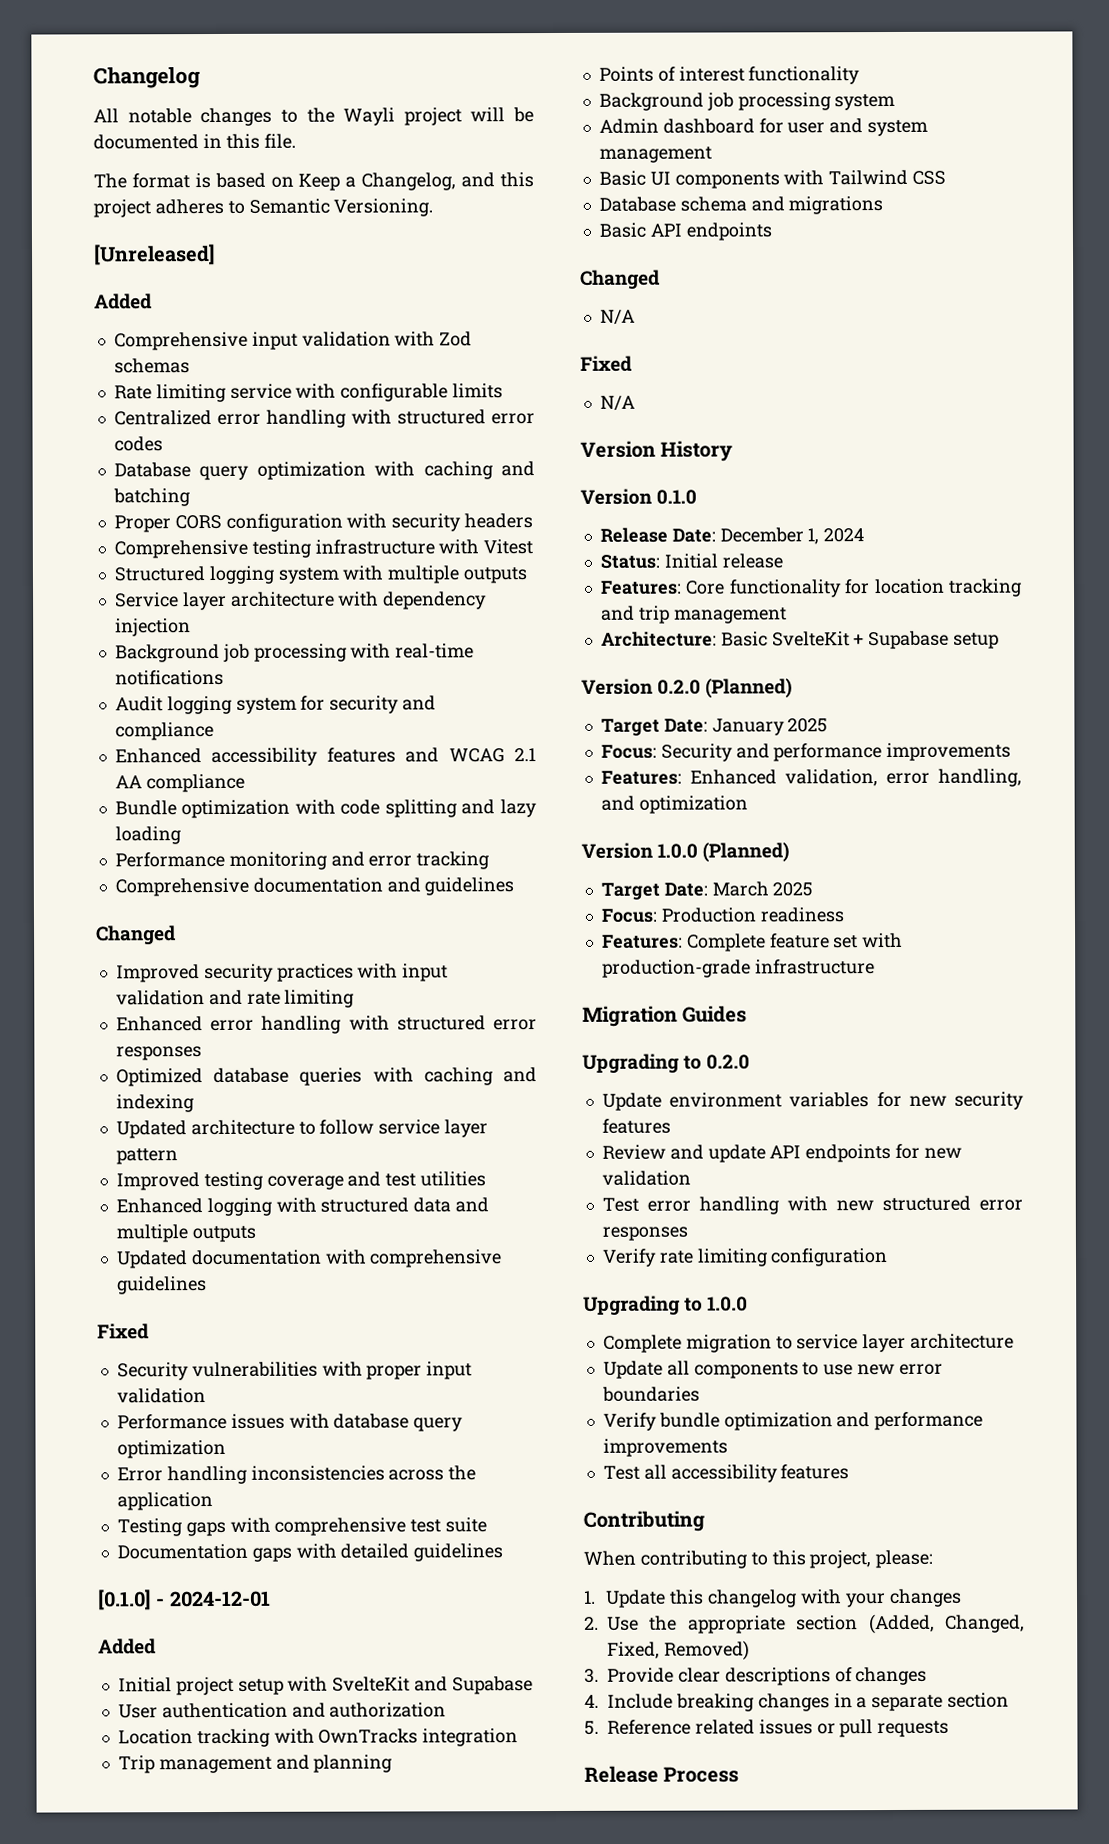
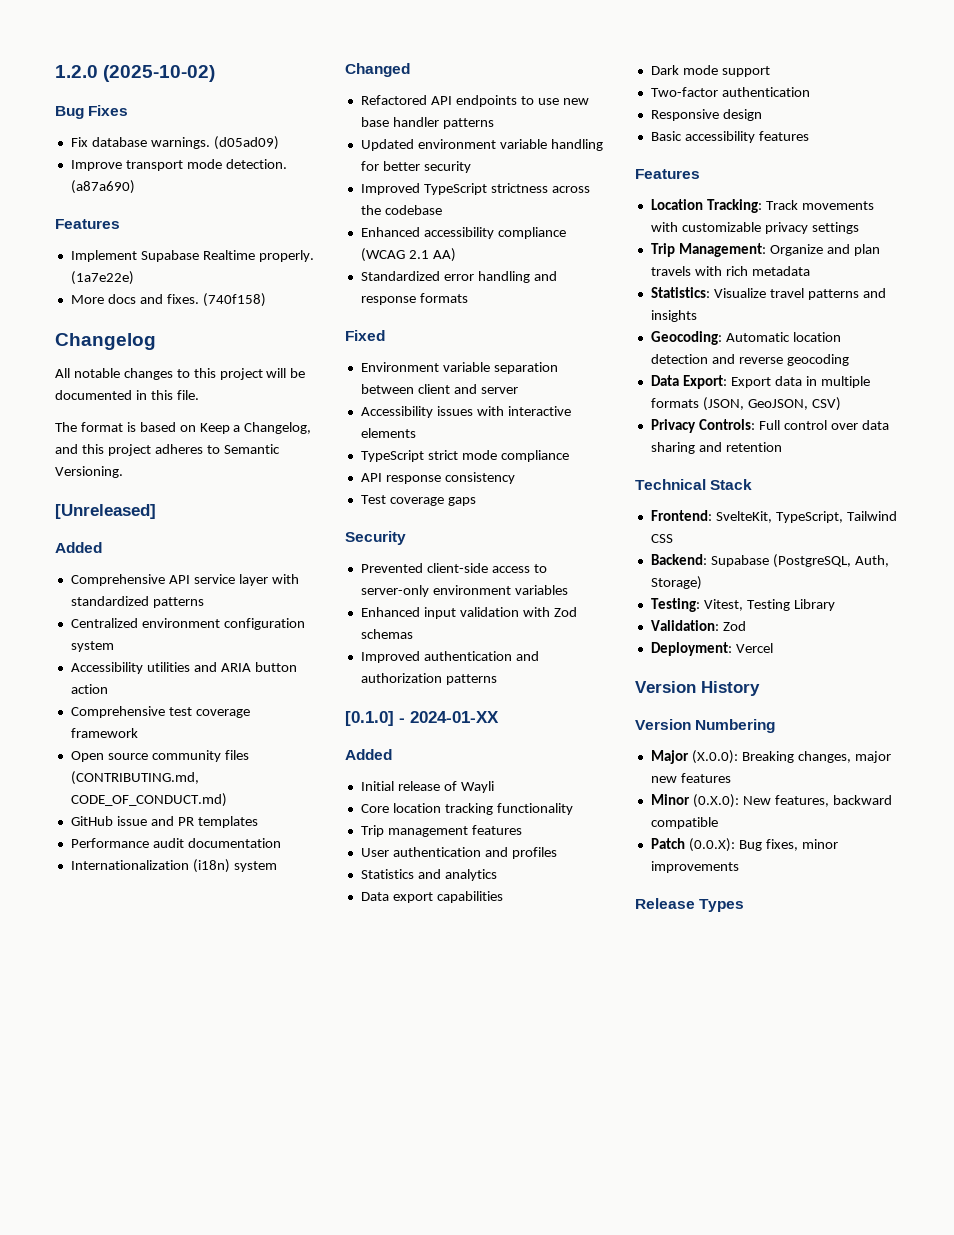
(93, 78) none -> [55,65,216,82] [55,105,129,119] [70,136,279,150] [70,159,287,171] [70,180,135,194] [55,219,120,229] [70,250,314,262] [70,271,134,285] [70,293,266,307] 1.2.0 (2025-10-02) // Bug Fixes // Fix database warnings. (d05ad09) // Improve transport mode detection. (a87a690) // Features // Implement Supabase Realtime properly. (1a7e22e) // More docs and fixes. (740f158) //
[306,107,396,126] the Wayli -> [193,368,216,378] this
(248, 341) none -> [168,574,299,586] [70,596,204,608] [70,618,305,630] [70,641,114,652] [70,662,297,674] [70,684,108,694] [70,706,250,718] [70,728,138,738] [70,750,249,762] [70,771,199,785] [70,793,227,807] [70,816,258,828] [70,838,281,848] [70,859,277,873] [345,63,410,77] [360,95,589,107] [360,117,494,129] [360,139,603,151] [360,161,471,173] [360,183,590,195] [360,205,442,215] [360,227,566,239] [360,248,456,262] [360,271,557,283] [360,293,468,305] [345,330,385,341] [360,362,558,374] [360,384,518,394] [360,406,571,418] [360,428,416,438] [360,450,569,462] [360,472,515,484] [360,495,476,506] [345,531,406,545] [360,563,547,573] [360,585,568,597] [360,607,420,617] API service layer with standardized patterns // Centralized environment configuration system // Accessibility utilities and ARIA button action // Comprehensive test coverage framework // Open source community files (CONTRIBUTING.md, CODE_OF_CONDUCT.md) // GitHub issue and PR templates // Performance audit documentation // Internationalization (i18n) system // Changed // Refactored API endpoints to use new base handler patterns // Updated environment variable handling for better security // Improved TypeScript strictness across the codebase // Enhanced accessibility compliance (WCAG 2.1 AA) // Standardized error handling and response formats // Fixed // Environment variable separation between client and server // Accessibility issues with interactive elements // TypeScript strict mode compliance // API response consistency // Test coverage gaps // Security // Prevented client-side access to server-only environment variables // Enhanced
[113,383,504,403] [113,409,535,428] [113,436,163,452] [113,461,535,481] [112,488,190,507] [113,513,534,533] [113,539,534,559] [113,565,528,585] [114,591,488,611] [114,618,191,637] [114,643,475,663] [114,669,224,686] [114,695,437,715] [114,722,214,741] [114,747,536,767] [114,773,245,793] [114,799,537,819] [114,826,181,845] [114,851,490,870] [114,877,515,897] [96,925,176,946] [115,963,449,983] [115,989,355,1008] [115,1015,537,1034] [115,1046,202,1061] [115,1067,537,1087] [115,1094,194,1113] [115,1119,489,1139] [115,1148,178,1165] [115,1171,487,1191] [115,1197,490,1217] [115,1224,256,1243] [115,1249,503,1269] [116,1276,207,1295] [97,1323,149,1340] [116,1361,473,1381] [116,1388,206,1404] [116,1413,464,1432] [116,1439,226,1459] [116,1465,477,1485] [116,1492,213,1511] [116,1517,488,1537] [116,1543,504,1562] Rate limiting service with configurable limits // Centralized error handling with structured error codes // Database query optimization with caching and batching // Proper CORS configuration with security headers // Comprehensive testing infrastructure with Vitest // Structured logging system with multiple outputs // Service layer architecture with dependency injection // Background job processing with real-time notifications // Audit logging system for security and compliance // Enhanced accessibility features and WCAG 2.1 AA compliance // Bundle optimization with code splitting and lazy loading // Performance monitoring and error tracking // Comprehensive documentation and guidelines // Changed // Improved security practices with input validation and rate limiting // Enhanced error handling with structured error responses // Optimized database queries with caching and indexing // Updated architecture to follow service layer pattern // Improved testing coverage and test utilities // Enhanced logging with structured data and multiple outputs // Updated documentation with comprehensive guidelines // Fixed // Security vulnerabilities with proper input validation // Performance issues with database query optimization // Error handling inconsistencies across the application // Testing gaps with comprehensive test suite // Documentation gaps with detailed guidelines -> [360,651,539,663] [360,673,497,685] Improved authentication and authorization patterns
[168,1590,271,1608] 2024-12-01 -> [410,711,499,723] 2024-01-XX
[175,1676,533,1696] [117,1702,447,1719] [117,1728,519,1748] [117,1754,393,1774] [598,66,861,85] [598,92,896,111] [598,118,929,137] [598,146,712,163] [598,169,947,189] [598,196,884,215] [598,222,772,241] [580,269,660,290] [599,309,635,325] [580,355,632,372] [599,395,635,411] [580,440,734,462] [580,488,698,505] [599,527,865,545] [599,553,783,569] [599,578,1022,598] [600,605,787,624] [600,630,1000,650] [581,678,794,699] [600,718,829,736] [600,742,1012,762] [600,768,1022,787] [600,795,748,814] [581,842,791,863] [600,881,814,900] [600,907,845,923] [601,932,904,952] [601,959,875,978] [582,1005,748,1027] [582,1053,751,1074] [601,1091,1024,1111] [601,1118,671,1134] [601,1143,962,1163] [601,1170,691,1186] [601,1195,1023,1215] [601,1226,688,1241] [601,1248,889,1267] [583,1295,749,1316] [602,1333,1015,1353] [602,1360,943,1379] [601,1386,700,1402] [602,1411,984,1431] [602,1438,728,1457] [602,1464,850,1483] [583,1510,705,1532] [583,1549,934,1569] [583,1588,962,1608] [584,1613,1025,1635] [607,1640,750,1661] [584,1666,928,1686] [584,1692,1010,1712] [584,1719,950,1738] [584,1765,740,1783] project setup with SvelteKit and Supabase // User authentication and authorization // Location tracking with OwnTracks integration // Trip management and planning // Points of interest functionality // Background job processing system // Admin dashboard for user and system management // Basic UI components with Tailwind CSS // Database schema and migrations // Basic API endpoints // Changed // N/A // Fixed // N/A // Version History // Version 0.1.0 // Release Date: December 1, 2024 // Status: Initial release // Features: Core functionality for location tracking and trip management // Architecture: Basic SvelteKit + Supabase setup // Version 0.2.0 (Planned) // Target Date: January 2025 // Focus: Security and performance improvements // Features: Enhanced validation, error handling, and optimization // Version 1.0.0 (Planned) // Target Date: March 2025 // Focus: Production readiness // Features: Complete feature set with production-grade infrastructure // Migration Guides // Upgrading to 0.2.0 // Update environment variables for new security features // Review and update API endpoints for new validation // Test error handling with new structured error responses // Verify rate limiting configuration // Upgrading to 1.0.0 // Complete migration to service layer architecture // Update all components to use new error boundaries // Verify bundle optimization and performance improvements // Test all accessibility features // Contributing // When contributing to this project, please: // 1. Update this changelog with your changes // 2. Use the appropriate section (Added, Changed, Fixed, Removed) // 3. Provide clear descriptions of changes // 4. Include breaking changes in a separate section // 5. Reference related issues or pull requests // Release Process -> [397,781,494,793] [360,803,573,815] [360,825,522,837] [360,847,557,859] [360,869,497,881] [360,891,503,903] [650,65,770,77] [650,87,810,97] [650,109,762,121] [650,131,809,143] [635,169,700,179] [650,199,874,213] [650,222,859,234] [650,243,880,257] [650,266,810,276] [650,287,886,300] [650,310,697,322] [650,331,841,345] [650,354,849,366] [650,375,870,389] [650,397,841,411] [650,419,889,433] [650,442,782,454] [635,479,753,490] [650,510,897,523] [650,534,673,543] [650,554,889,568] [650,576,702,590] [650,598,835,612] [650,620,746,631] [650,642,773,656] [635,681,760,696] [635,719,776,733] [650,750,891,764] [650,773,731,783] [650,794,892,808] [650,817,718,829] [650,838,838,852] [650,861,739,873] [635,898,745,912] release of Wayli // Core location tracking functionality // Trip management features // User authentication and profiles // Statistics and analytics // Data export capabilities // Dark mode support // Two-factor authentication // Responsive design // Basic accessibility features // Features // Location Tracking: Track movements with customizable privacy settings // Trip Management: Organize and plan travels with rich metadata // Statistics: Visualize travel patterns and insights // Geocoding: Automatic location detection and reverse geocoding // Data Export: Export data in multiple formats (JSON, GeoJSON, CSV) // Privacy Controls: Full control over data sharing and retention // Technical Stack // Frontend: SvelteKit, TypeScript, Tailwind CSS // Backend: Supabase (PostgreSQL, Auth, Storage) // Testing: Vitest, Testing Library // Validation: Zod // Deployment: Vercel // Version History // Version Numbering // Major (X.0.0): Breaking changes, major new features // Minor (0.X.0): New features, backward compatible // Patch (0.0.X): Bug fixes, minor improvements // Release Types

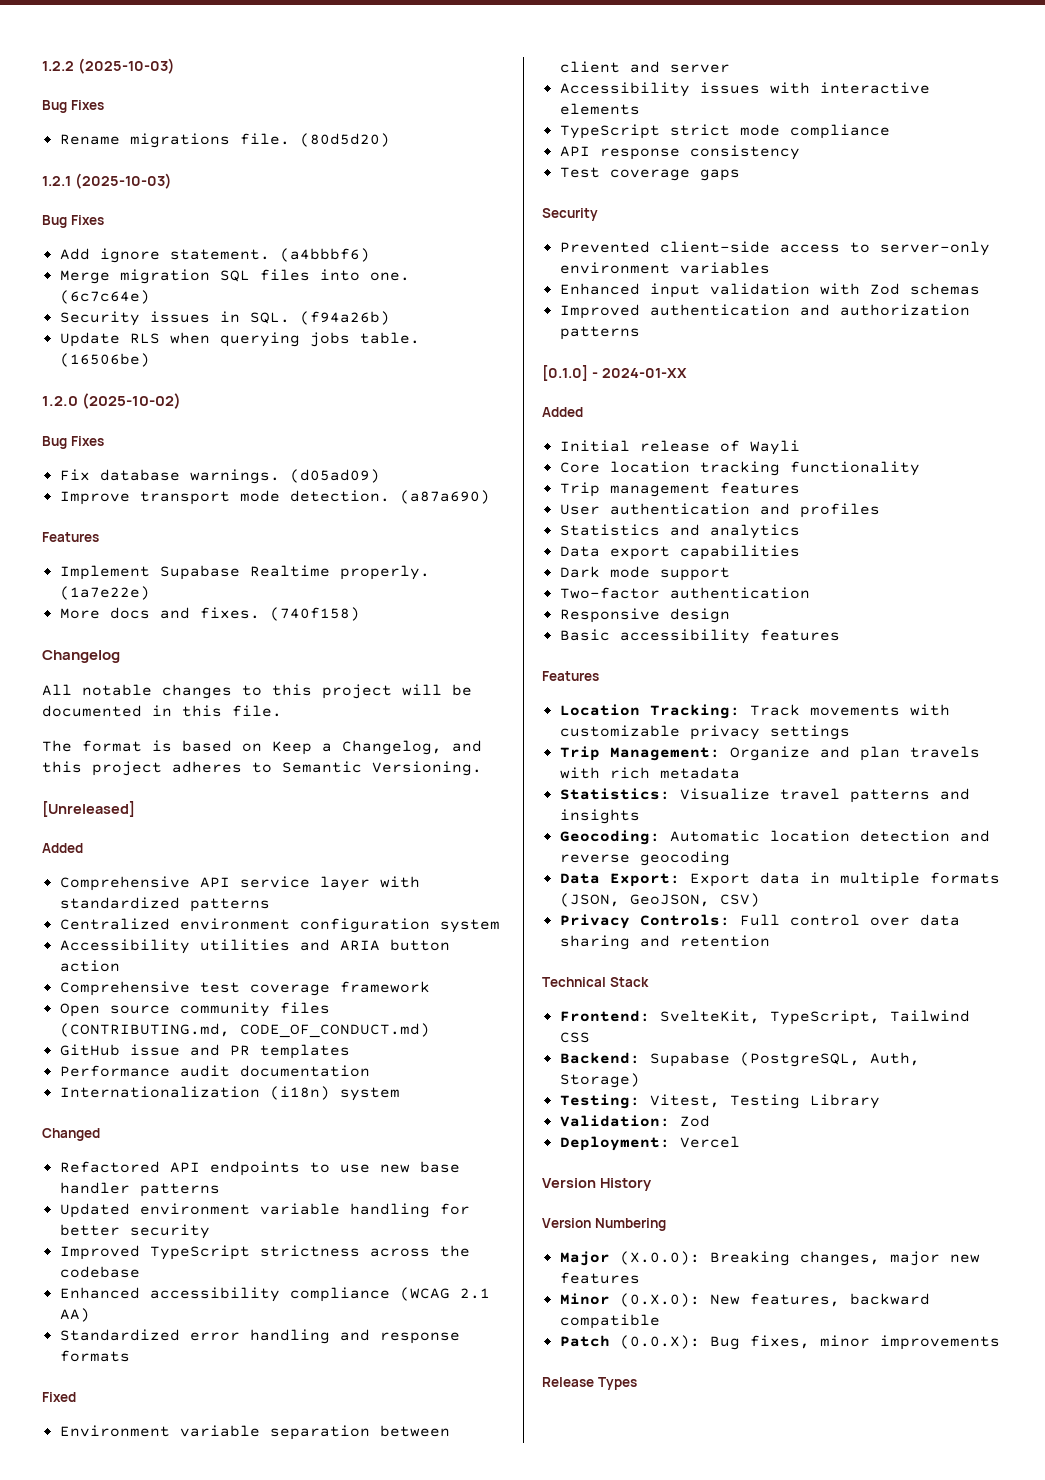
(55, 71) none -> [42,58,175,74] [42,100,104,113] [59,133,390,148] [42,173,172,189] [42,215,104,228] [59,248,370,263] [59,269,410,284] [59,290,150,304] [59,311,390,326] [59,332,420,347] [59,353,150,367] 1.2.2 (2025-10-03) // Bug Fixes // Rename migrations file. (80d5d20) // 1.2.1 (2025-10-03) // Bug Fixes // Add ignore statement. (a4bbbf6) // Merge migration SQL files into one. (6c7c64e) // Security issues in SQL. (f94a26b) // Update RLS when querying jobs table. (16506be) //

